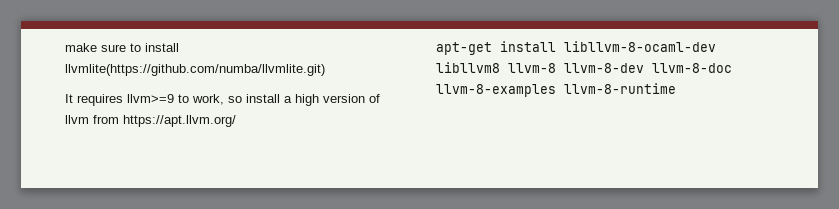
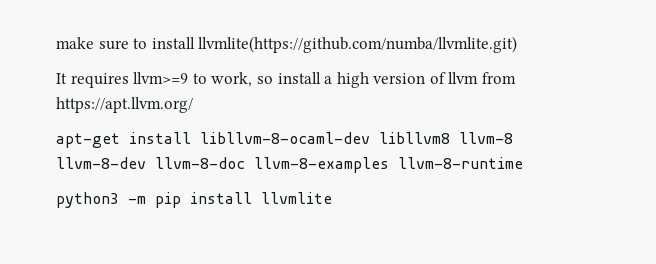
(676, 88) none -> [56,192,332,208] // python3 -m pip install llvmlite

